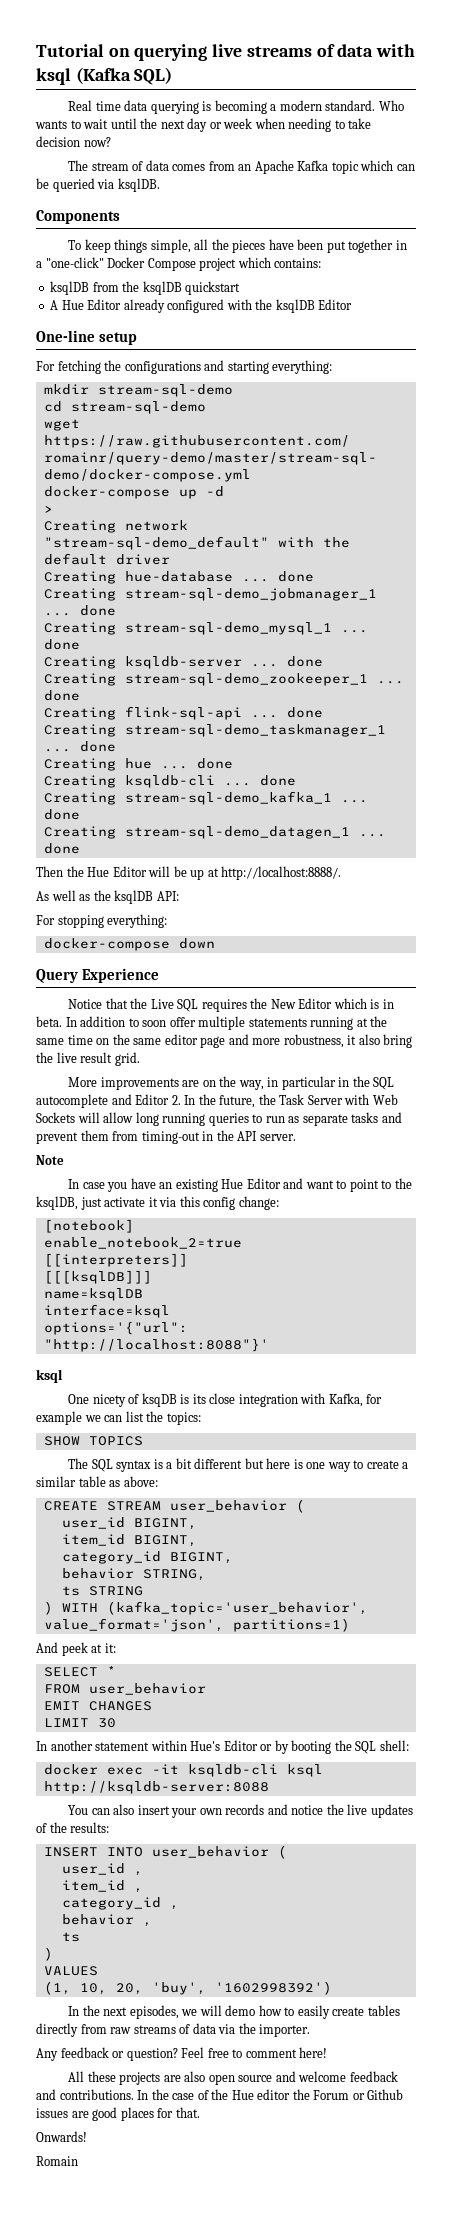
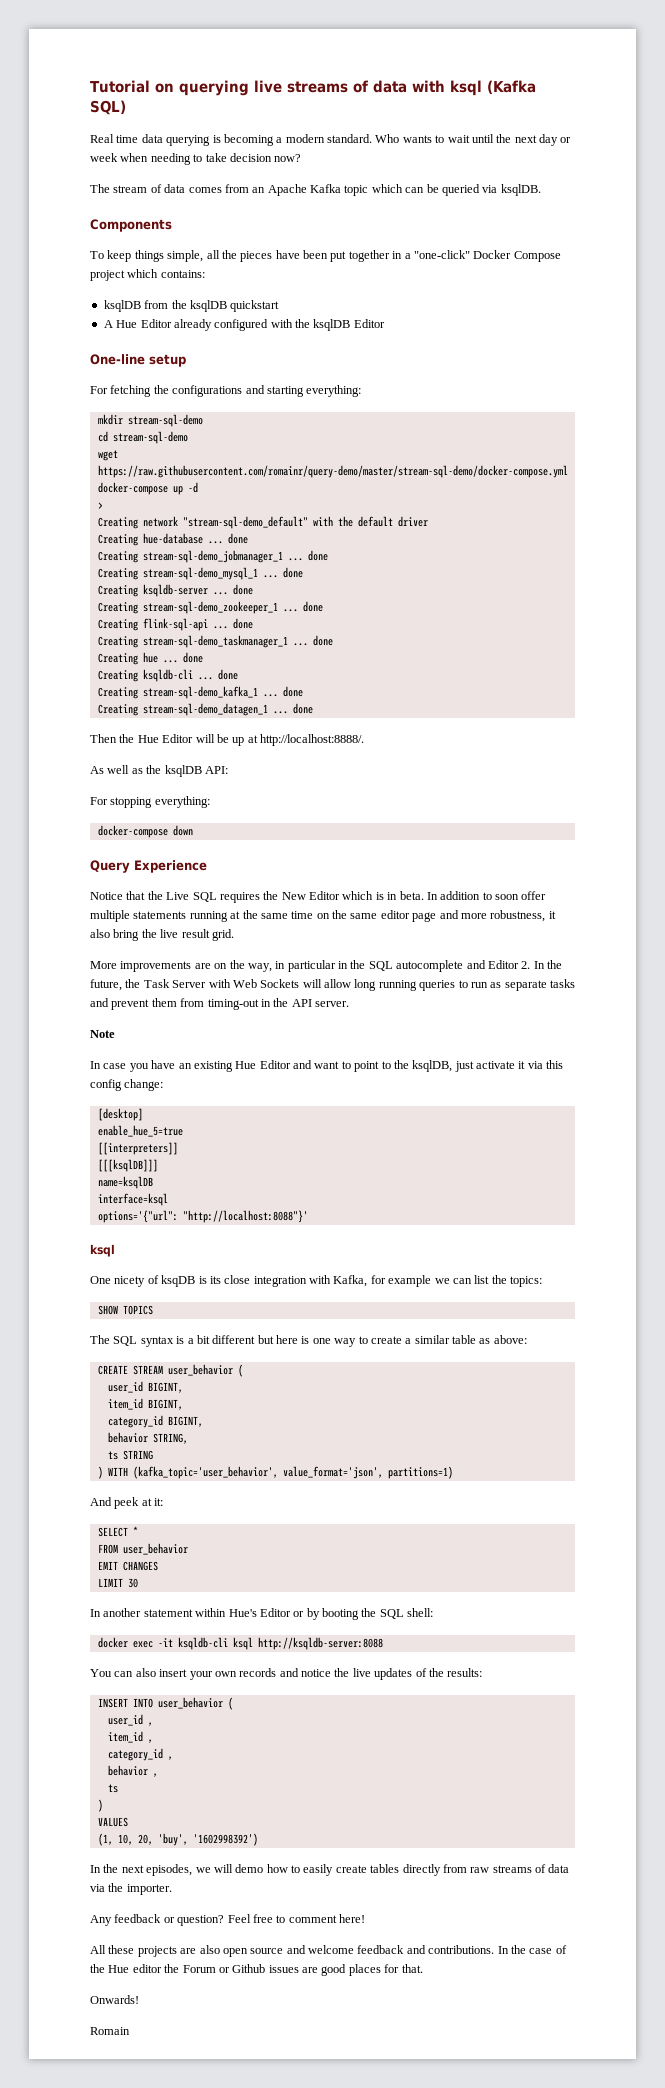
[43,1219,134,1233] [43,1237,242,1249] [notebook] // enable_notebook_2=true -> [97,1108,143,1121] [97,1125,183,1137] [desktop] // enable_hue_5=true

